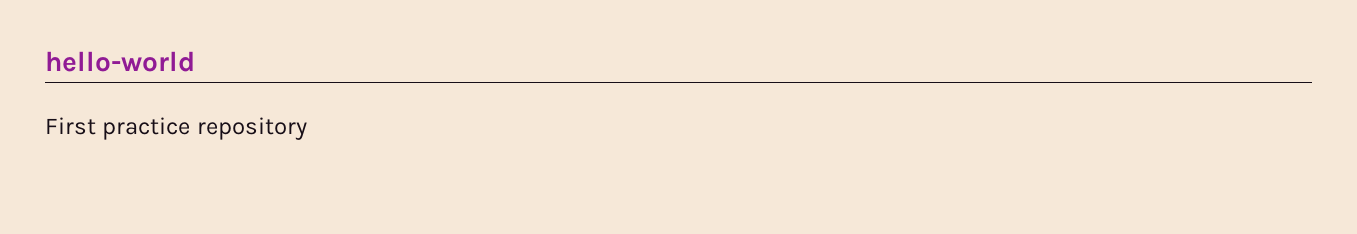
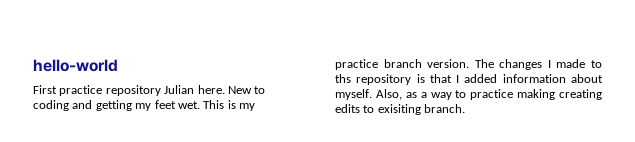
(307, 128) none -> [164,85,266,94] [33,100,255,111] [335,59,602,70] [335,74,603,85] [335,89,602,100] [335,104,466,115] Julian here. New to coding and getting my feet wet. This is my practice branch version. The changes I made to ths repository is that I added information about myself. Also, as a way to practice making creating edits to exisiting branch.

